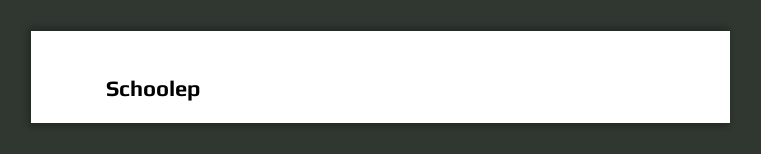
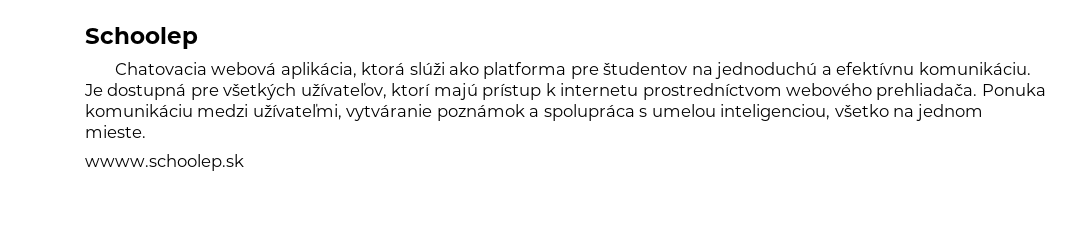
(200, 90) none -> [114,62,1031,79] [84,82,1046,100] [85,103,984,121] [85,125,146,138] [85,154,244,171] // Chatovacia webová aplikácia, ktorá slúži ako platforma pre študentov na jednoduchú a efektívnu komunikáciu. Je dostupná pre všetkých užívateľov, ktorí majú prístup k internetu prostredníctvom webového prehliadača. Ponuka komunikáciu medzi užívateľmi, vytváranie poznámok a spolupráca s umelou inteligenciou, všetko na jednom mieste. // wwww.schoolep.sk

